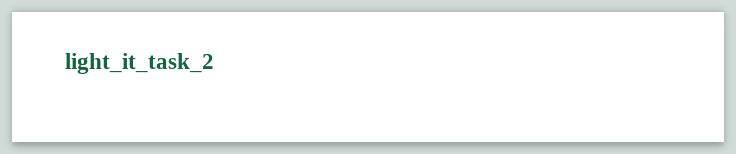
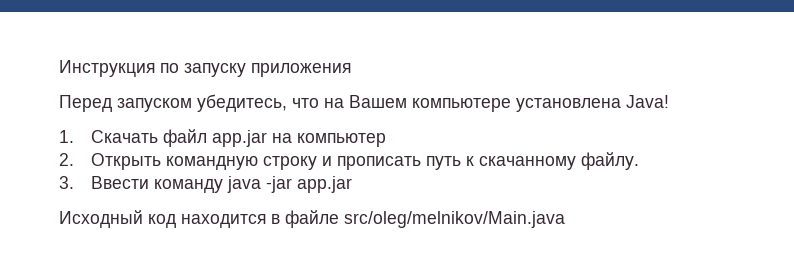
[65,53,214,74] light_it_task_2 -> [59,60,351,77] [59,94,669,112] [59,129,386,147] [59,152,639,170] [59,176,352,193] [59,210,565,228] Инструкция по запуску приложения // Перед запуском убедитесь, что на Вашем компьютере установлена Java! // 1. Скачать файл app.jar на компьютер // 2. Открыть командную строку и прописать путь к скачанному файлу. // 3. Ввести команду java -jar app.jar // Исходный код находится в файле src/oleg/melnikov/Main.java

